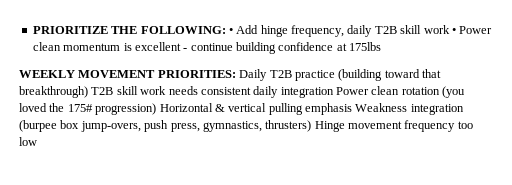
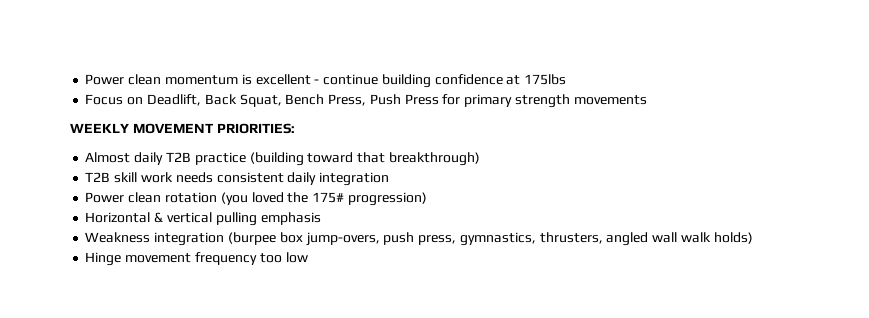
[32,25,456,37] PRIORITIZE THE FOLLOWING: • Add hinge frequency, daily T2B skill work • -> (85, 79) none
(382, 46) none -> [85,94,647,108] // Focus on Deadlift, Back Squat, Bench Press, Push Press for primary strength movements
[239,69,268,81] Daily -> [85,152,164,165] // Almost daily
(88, 92) none -> (480, 159) //
(334, 92) none -> (390, 179) //
(157, 109) none -> (427, 199) //
(352, 109) none -> (321, 218) //
[265,120,312,132] thrusters) -> [539,232,753,246] thrusters, angled wall walk holds) //

